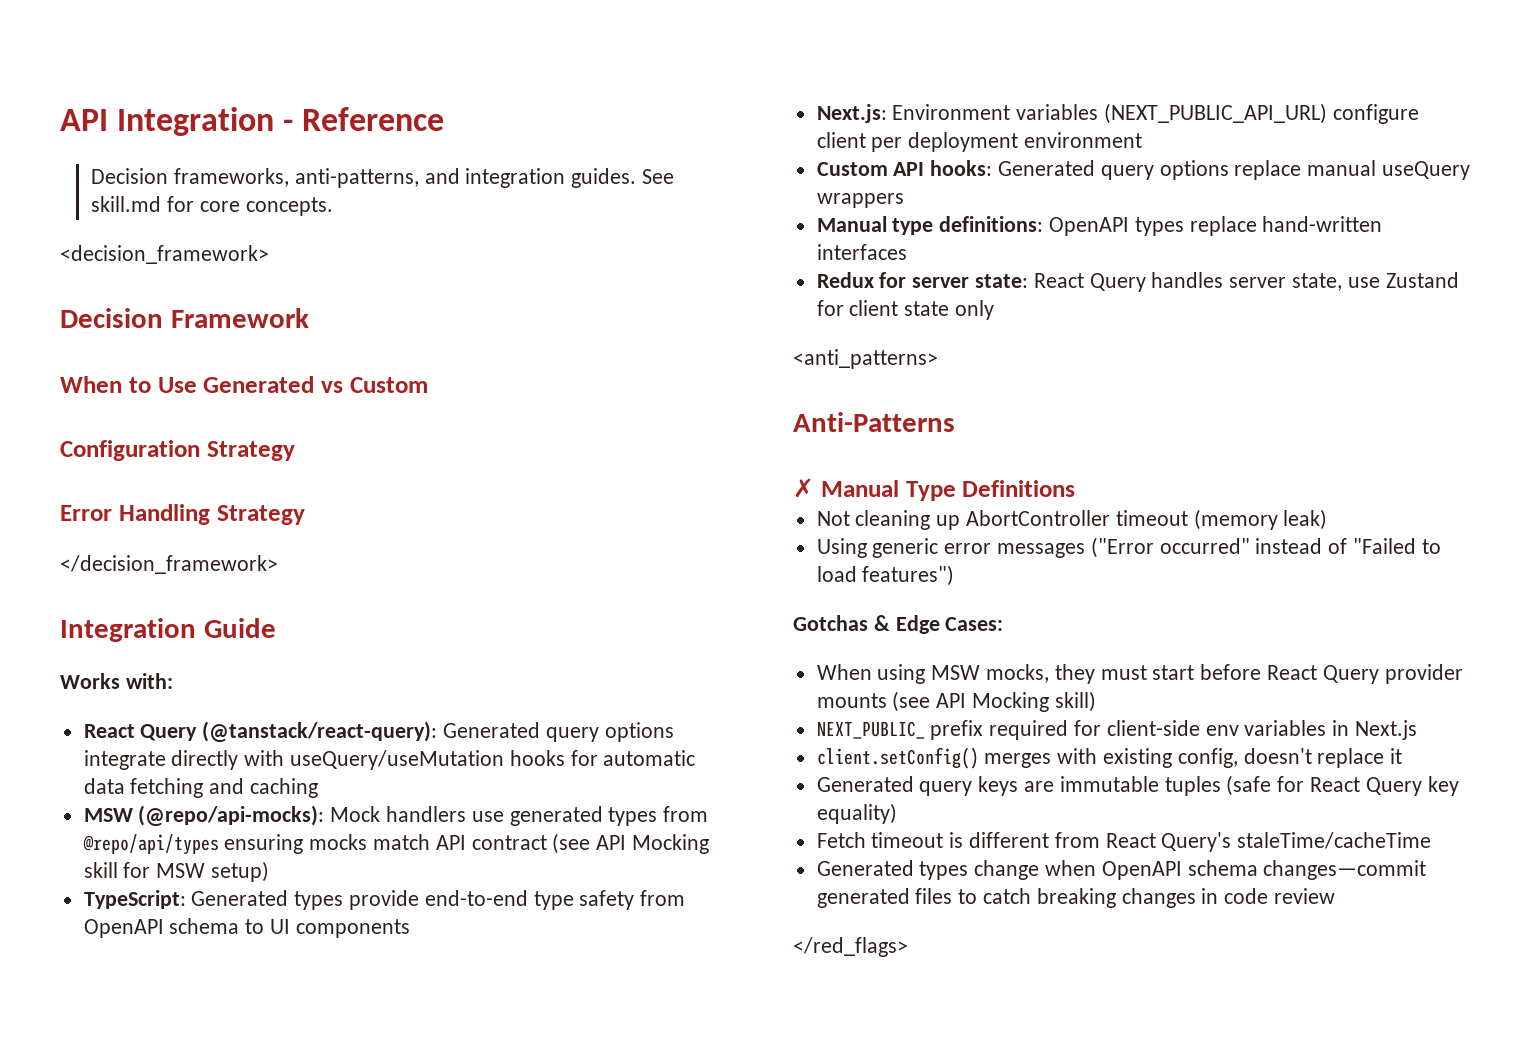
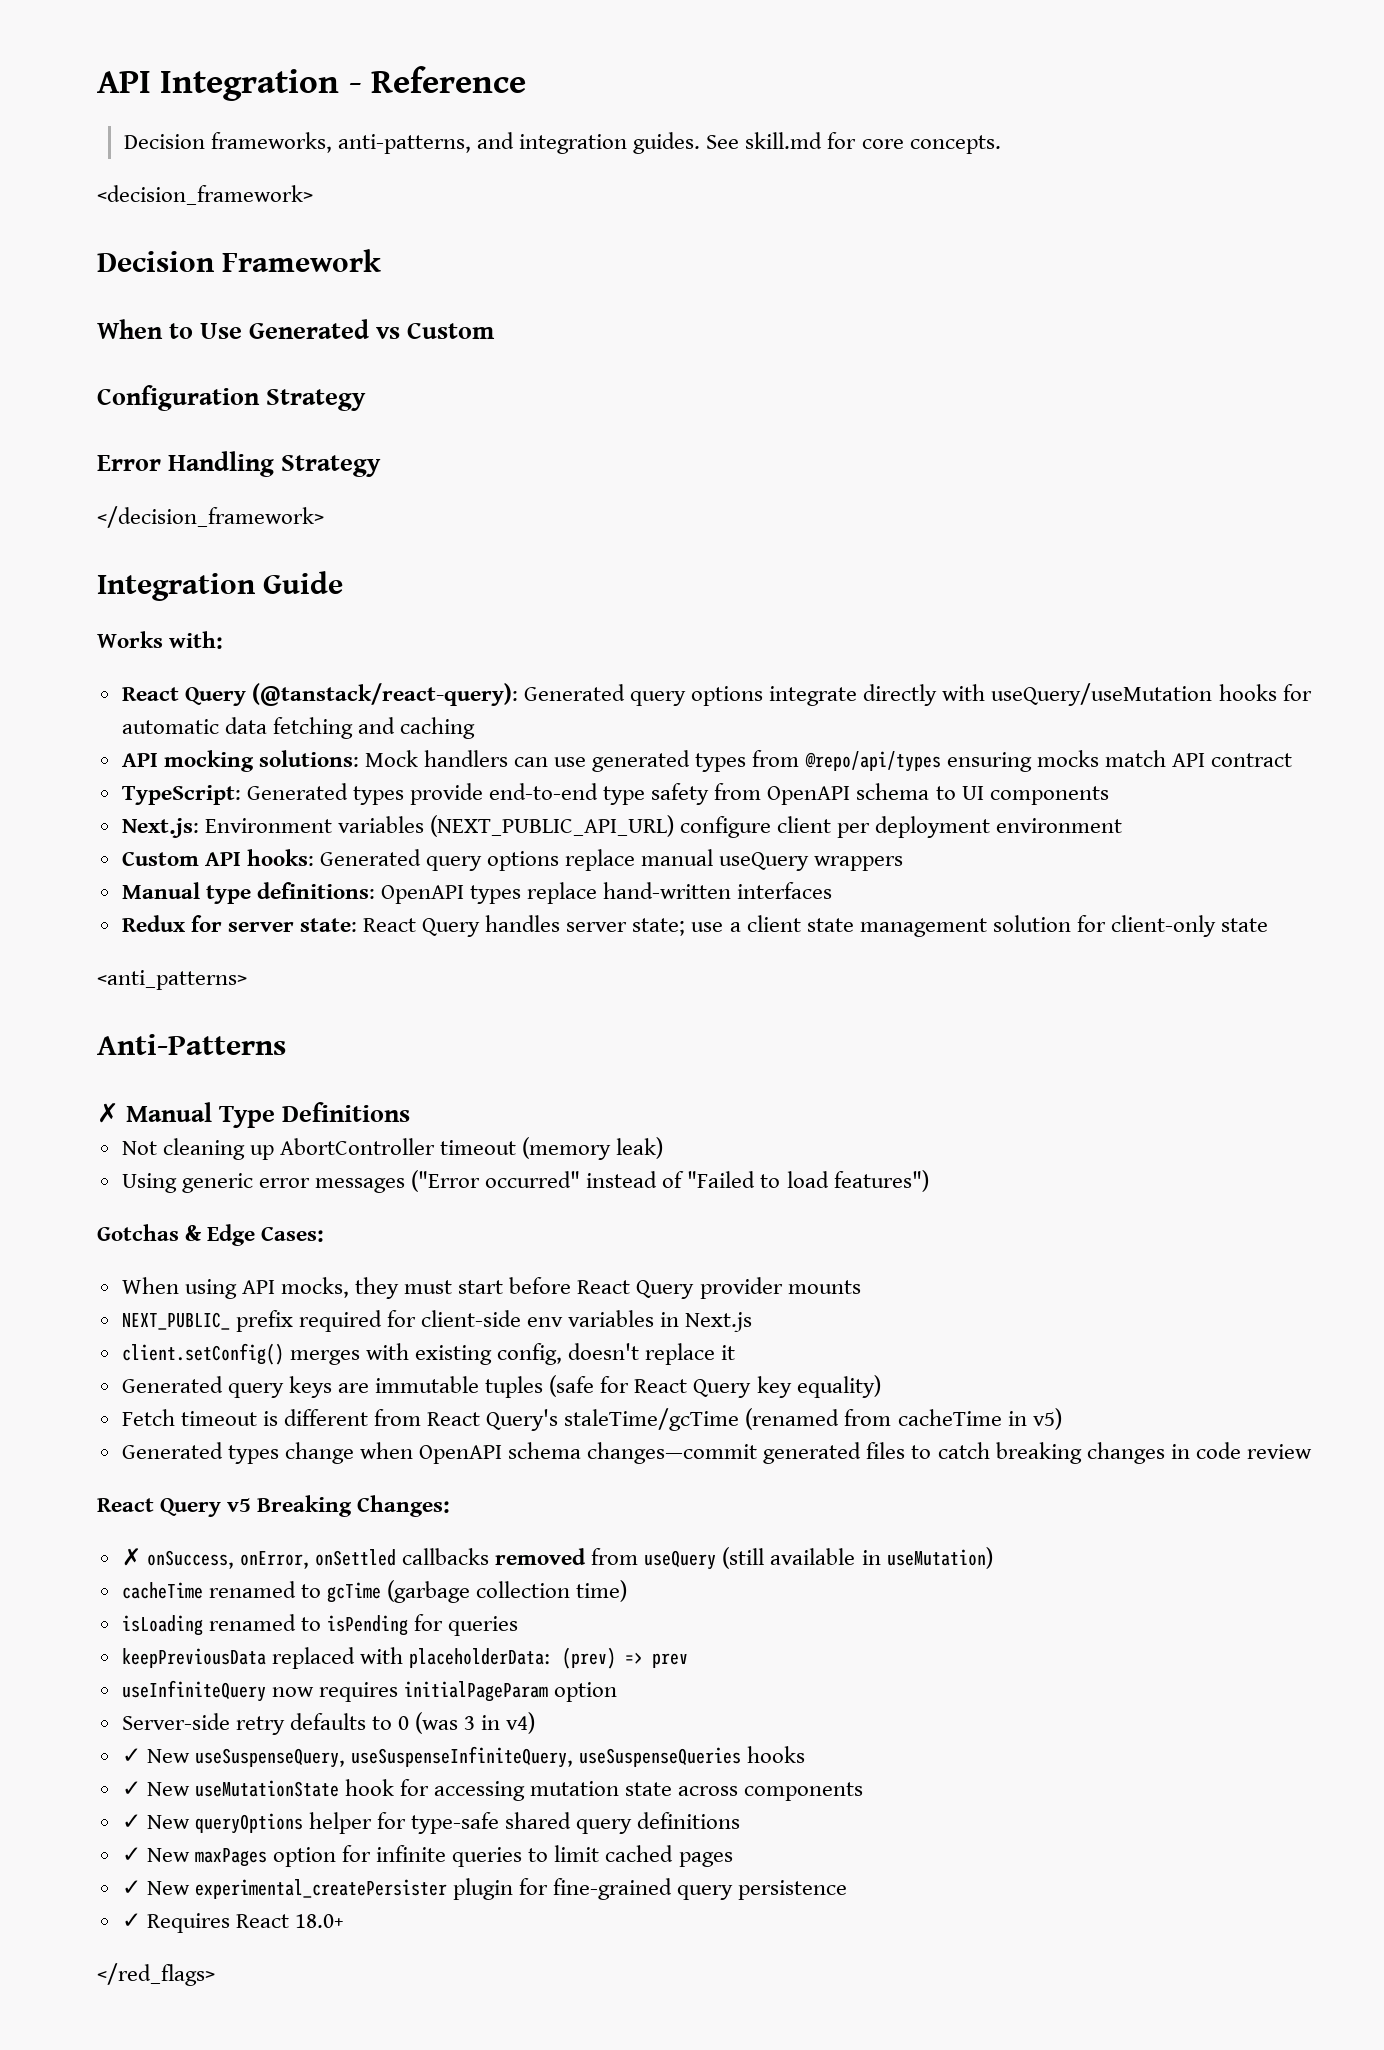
[83,805,325,827] MSW (@repo/api-mocks): -> [121,750,359,772] API mocking solutions:
(467, 814) none -> [514,757,549,767] can
[552,833,710,854] [83,861,270,882] (see API Mocking skill for MSW setup) -> (1292, 760) none
[1292,272,1459,291] [816,300,995,320] state, use Zustand for client state only -> [632,915,1269,937] state; use a client state management solution for client-only state
[931,665,981,680] MSW -> [241,1280,275,1294] API
[892,691,1096,712] (see API Mocking skill) -> (861, 1287) none
[1237,832,1432,849] staleTime/cacheTime -> [564,1408,1062,1431] staleTime/gcTime (renamed from cacheTime in v5)
(1336, 896) none -> [97,1495,451,1517] [121,1547,993,1570] [121,1580,628,1603] [121,1614,519,1636] [121,1647,688,1669] [121,1680,618,1702] [121,1712,536,1735] [121,1746,806,1768] [121,1779,864,1801] [121,1812,741,1834] [121,1845,733,1867] [121,1878,848,1900] [121,1913,344,1933] // React Query v5 Breaking Changes: // ✗ onSuccess, onError, onSettled callbacks removed from useQuery (still available in useMutation) // cacheTime renamed to gcTime (garbage collection time) // isLoading renamed to isPending for queries // keepPreviousData replaced with placeholderData: (prev) => prev // useInfiniteQuery now requires initialPageParam option // Server-side retry defaults to 0 (was 3 in v4) // ✓ New useSuspenseQuery, useSuspenseInfiniteQuery, useSuspenseQueries hooks // ✓ New useMutationState hook for accessing mutation state across components // ✓ New queryOptions helper for type-safe shared query definitions // ✓ New maxPages option for infinite queries to limit cached pages // ✓ New experimental_createPersister plugin for fine-grained query persistence // ✓ Requires React 18.0+

